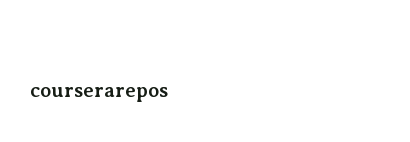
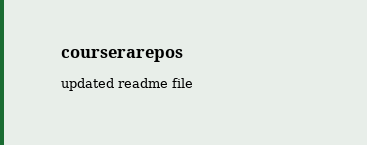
(168, 94) none -> [61,78,193,91] // updated readme file

